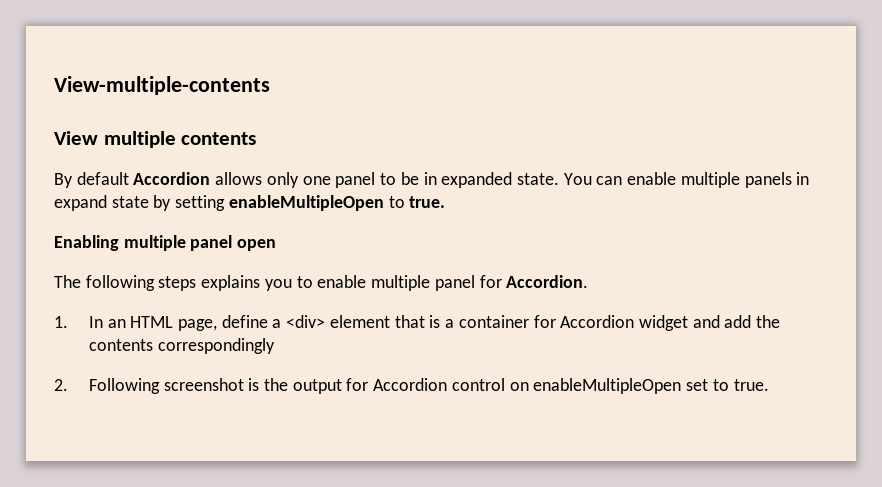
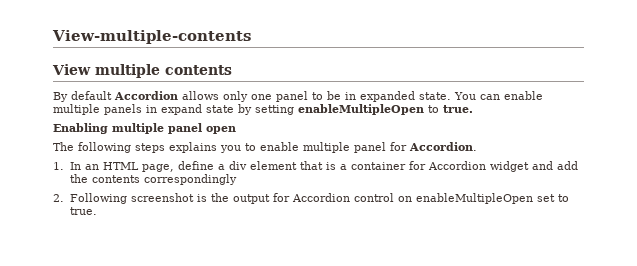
[286,315,326,328] <div> -> [229,161,248,170] div

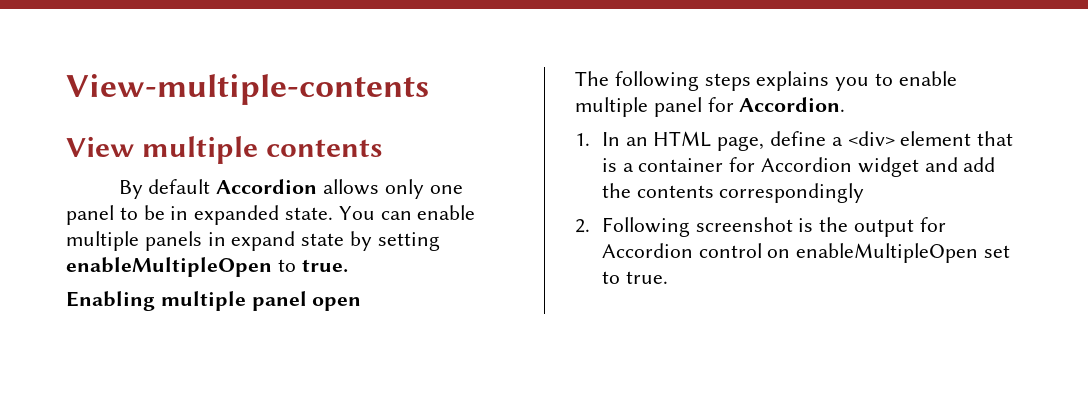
[229,161,248,170] div -> [847,131,895,146] <div>

